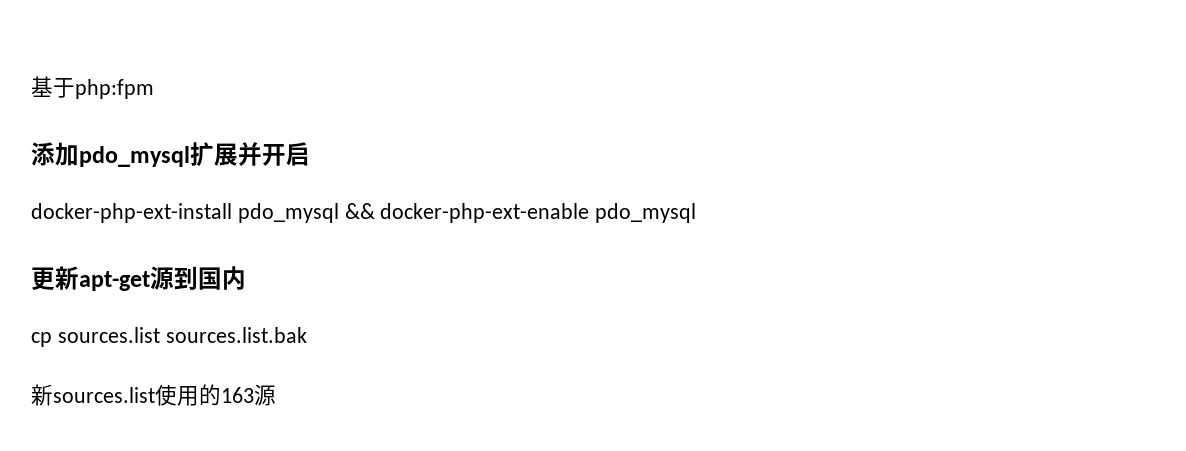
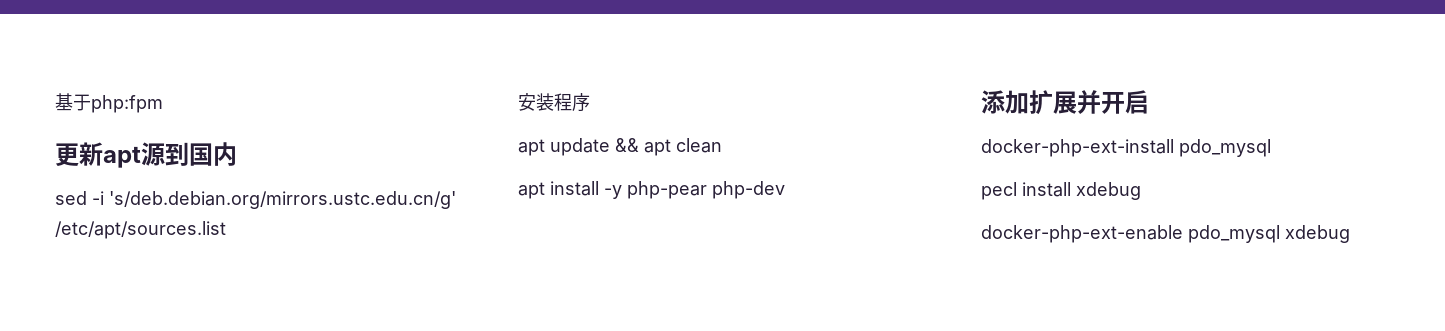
(154, 89) none -> [55,142,237,168] [55,191,456,209] [55,221,226,239] [518,93,590,112] [518,138,722,156] [518,181,785,199] // 更新apt源到国内 // sed -i 's/deb.debian.org/mirrors.ustc.edu.cn/g' /etc/apt/sources.list // 安装程序 // apt update && apt clean // apt install -y php-pear php-dev
[79,146,190,167] pdo_mysql -> (1029, 102) none
[344,203,375,219] && -> [981,182,1141,200] // pecl install xdebug //
[31,266,246,291] [31,327,307,347] [31,384,276,406] // 更新apt-get源到国内 // cp sources.list sources.list.bak // 新sources.list使用的163源 -> [1285,225,1350,243] xdebug

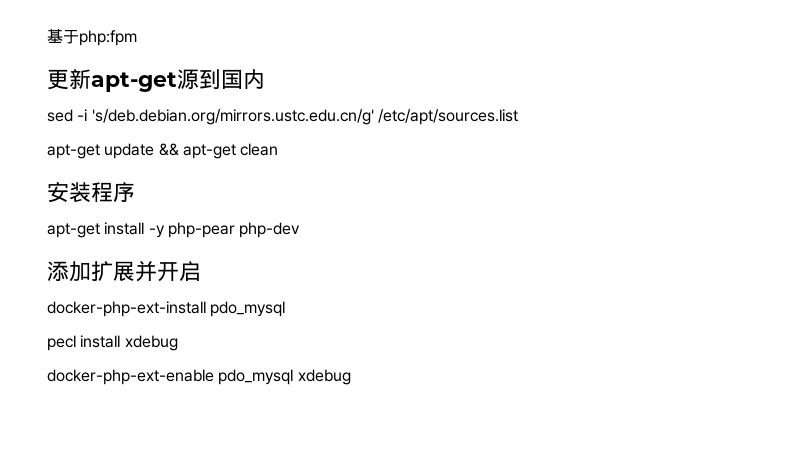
[103,146,141,168] apt -> [91,72,177,92] apt-get
[518,93,590,112] [518,138,722,156] [518,182,545,199] 安装程序 // apt update && apt clean // apt -> [47,143,279,159] [47,182,135,203] [47,223,100,238] apt-get update && apt-get clean // 安装程序 // apt-get

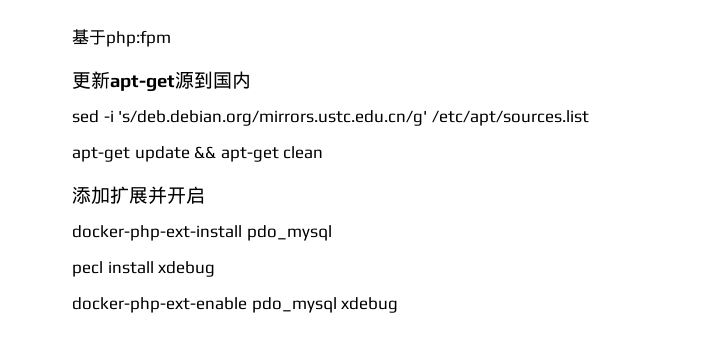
[47,182,135,203] [47,222,301,238] // 安装程序 // apt-get install -y php-pear php-dev -> (324, 152) none

